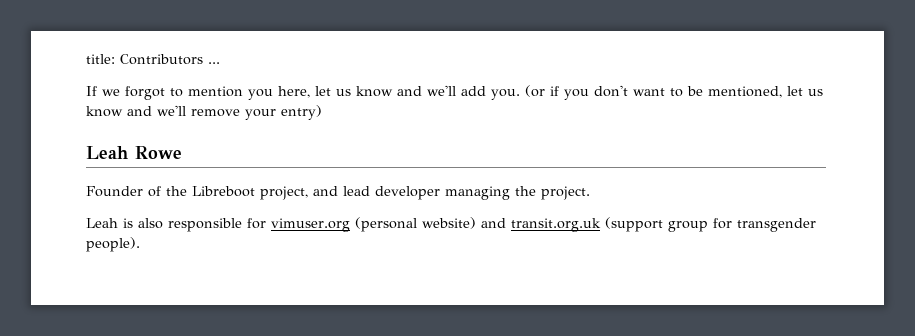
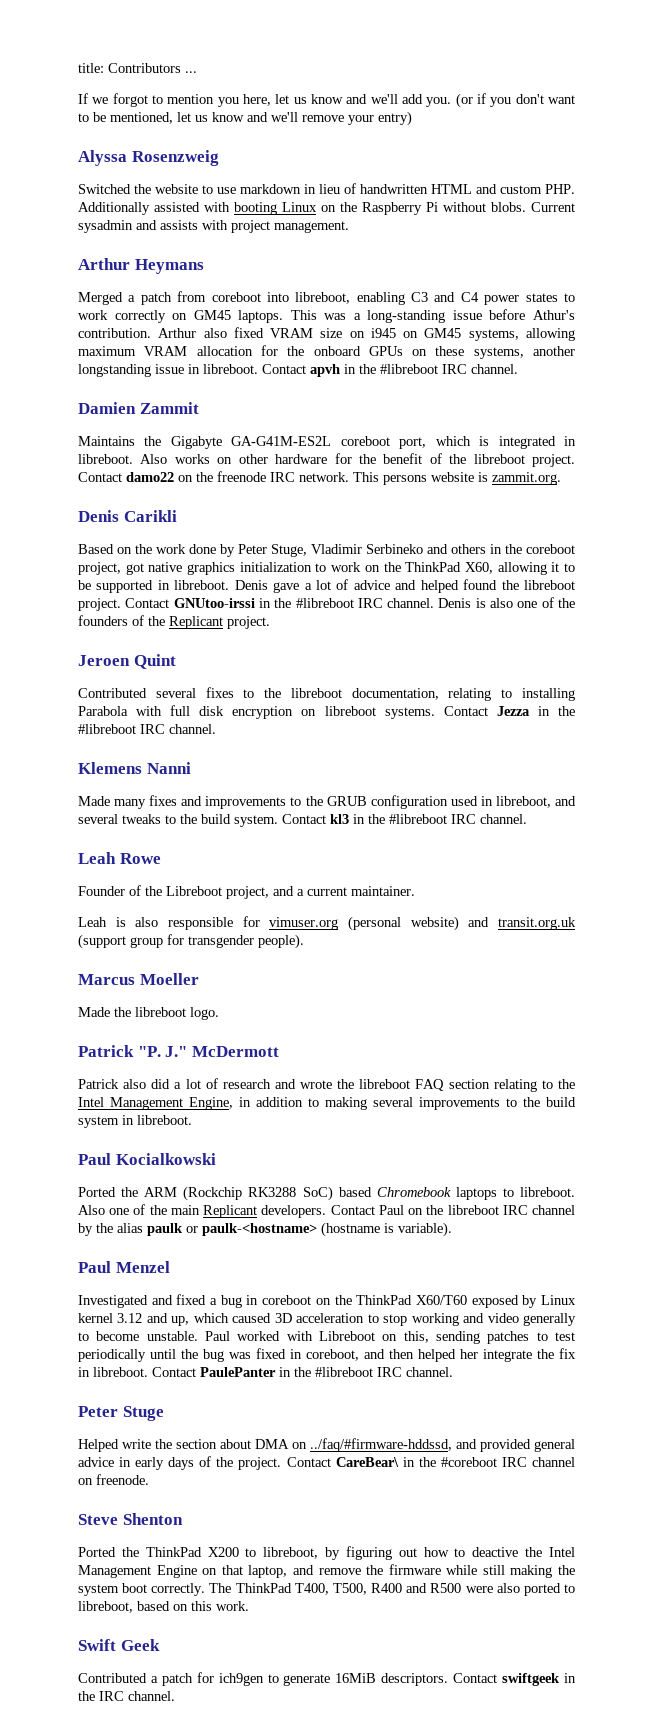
(322, 112) none -> [78,150,219,166] [78,183,575,194] [78,202,575,215] [78,220,349,233] [78,258,204,274] [78,291,575,305] [78,309,575,323] [78,327,575,341] [78,345,575,359] [78,364,518,377] [78,402,199,414] [78,436,576,449] [78,453,575,467] [78,471,561,485] [78,510,177,522] [78,544,575,557] [78,562,575,575] [78,579,575,593] [78,597,576,611] [78,615,270,629] [78,654,176,669] [78,687,575,701] [78,705,575,719] [78,724,216,734] [78,762,191,774] [78,795,576,809] [78,814,527,827] // Alyssa Rosenzweig // Switched the website to use markdown in lieu of handwritten HTML and custom PHP. Additionally assisted with booting Linux on the Raspberry Pi without blobs. Current sysadmin and assists with project management. // Arthur Heymans // Merged a patch from coreboot into libreboot, enabling C3 and C4 power states to work correctly on GM45 laptops. This was a long-standing issue before Athur's contribution. Arthur also fixed VRAM size on i945 on GM45 systems, allowing maximum VRAM allocation for the onboard GPUs on these systems, another longstanding issue in libreboot. Contact apvh in the #libreboot IRC channel. // Damien Zammit // Maintains the Gigabyte GA-G41M-ES2L coreboot port, which is integrated in libreboot. Also works on other hardware for the benefit of the libreboot project. Contact damo22 on the freenode IRC network. This persons website is zammit.org. // Denis Carikli // Based on the work done by Peter Stuge, Vladimir Serbineko and others in the coreboot project, got native graphics initialization to work on the ThinkPad X60, allowing it to be supported in libreboot. Denis gave a lot of advice and helped found the libreboot project. Contact GNUtoo-irssi in the #libreboot IRC channel. Denis is also one of the founders of the Replicant project. // Jeroen Quint // Contributed several fixes to the libreboot documentation, relating to installing Parabola with full disk encryption on libreboot systems. Contact Jezza in the #libreboot IRC channel. // Klemens Nanni // Made many fixes and improvements to the GRUB configuration used in libreboot, and several tweaks to the build system. Contact kl3 in the #libreboot IRC channel.
[343,186,590,200] lead developer managing the project. -> [297,886,415,896] a current maintainer.
(140, 244) none -> [78,973,199,985] [78,1007,219,1020] [78,1045,279,1057] [78,1078,575,1092] [78,1097,576,1110] [78,1115,192,1128] [78,1153,216,1165] [78,1186,576,1201] [78,1204,575,1218] [78,1222,452,1237] [78,1261,170,1273] [78,1294,576,1308] [78,1313,576,1326] [78,1331,575,1344] [78,1348,576,1362] [78,1367,453,1377] [78,1406,164,1421] [78,1438,575,1452] [78,1456,575,1470] [78,1474,149,1485] [78,1513,183,1525] [78,1546,576,1560] [78,1564,575,1578] [78,1583,575,1596] [78,1601,249,1613] [78,1639,160,1651] [78,1672,577,1686] [78,1691,175,1701] // Marcus Moeller // Made the libreboot logo. // Patrick "P. J." McDermott // Patrick also did a lot of research and wrote the libreboot FAQ section relating to the Intel Management Engine, in addition to making several improvements to the build system in libreboot. // Paul Kocialkowski // Ported the ARM (Rockchip RK3288 SoC) based Chromebook laptops to libreboot. Also one of the main Replicant developers. Contact Paul on the libreboot IRC channel by the alias paulk or paulk-<hostname> (hostname is variable). // Paul Menzel // Investigated and fixed a bug in coreboot on the ThinkPad X60/T60 exposed by Linux kernel 3.12 and up, which caused 3D acceleration to stop working and video generally to become unstable. Paul worked with Libreboot on this, sending patches to test periodically until the bug was fixed in coreboot, and then helped her integrate the fix in libreboot. Contact PaulePanter in the #libreboot IRC channel. // Peter Stuge // Helped write the section about DMA on ../faq/#firmware-hddssd, and provided general advice in early days of the project. Contact CareBear\ in the #coreboot IRC channel on freenode. // Steve Shenton // Ported the ThinkPad X200 to libreboot, by figuring out how to deactive the Intel Management Engine on that laptop, and remove the firmware while still making the system boot correctly. The ThinkPad T400, T500, R400 and R500 were also ported to libreboot, based on this work. // Swift Geek // Contributed a patch for ich9gen to generate 16MiB descriptors. Contact swiftgeek in the IRC channel.

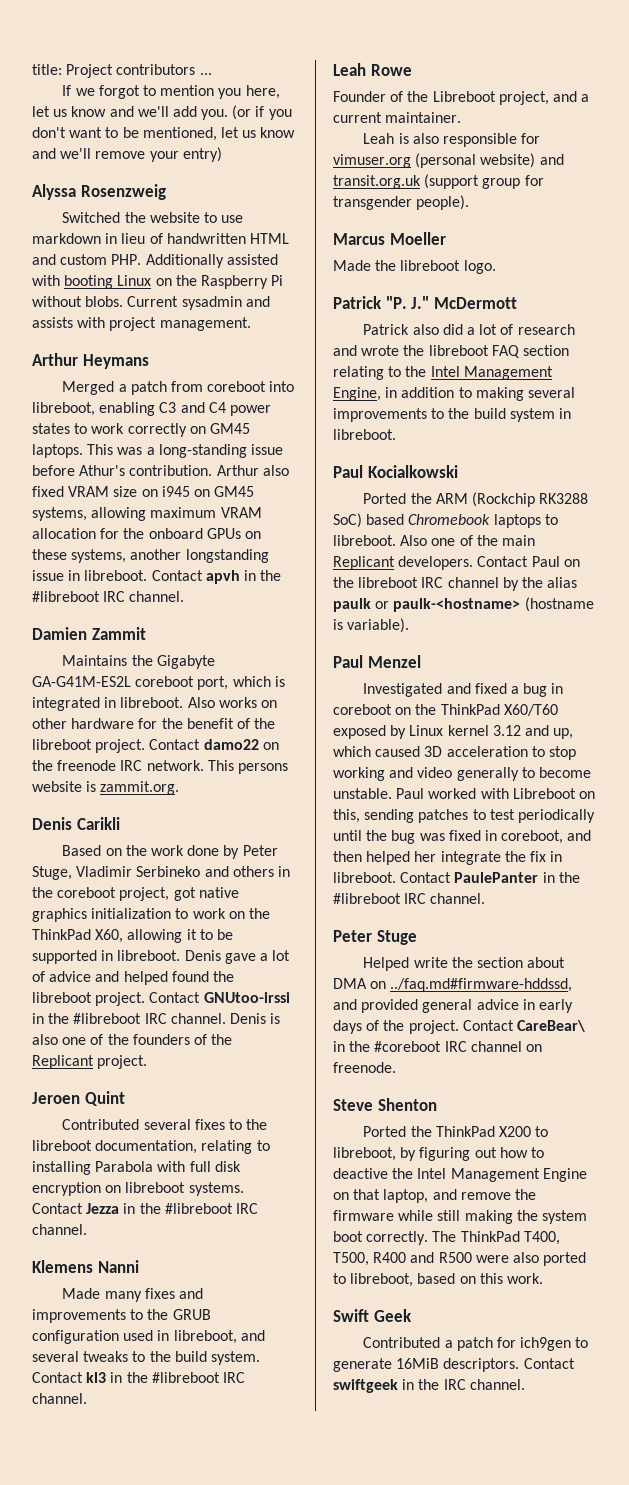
[108,63,181,73] Contributors -> [66,64,196,78] Project contributors
[310,1438,452,1452] ../faq/#firmware-hddssd, -> [390,978,573,992] ../faq.md#firmware-hddssd,

